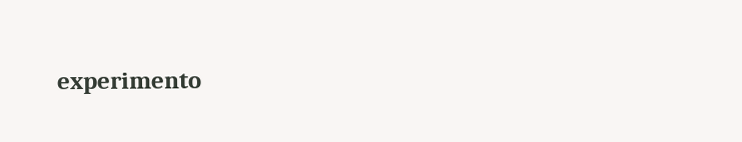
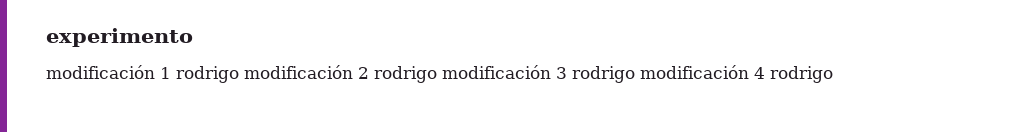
(202, 83) none -> [46,65,833,83] // modificación 1 rodrigo modificación 2 rodrigo modificación 3 rodrigo modificación 4 rodrigo

